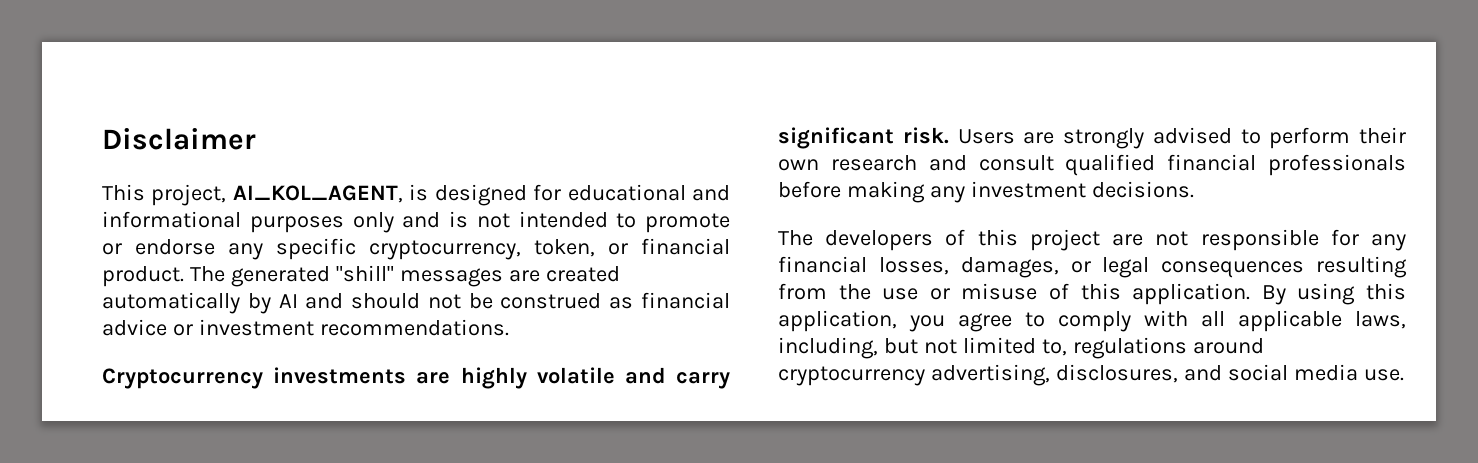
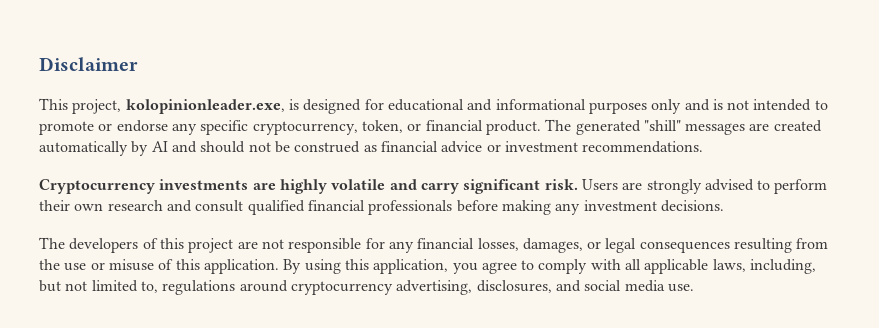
[232,185,403,203] AI_KOL_AGENT, -> [125,99,285,114] kolopinionleader.exe,

